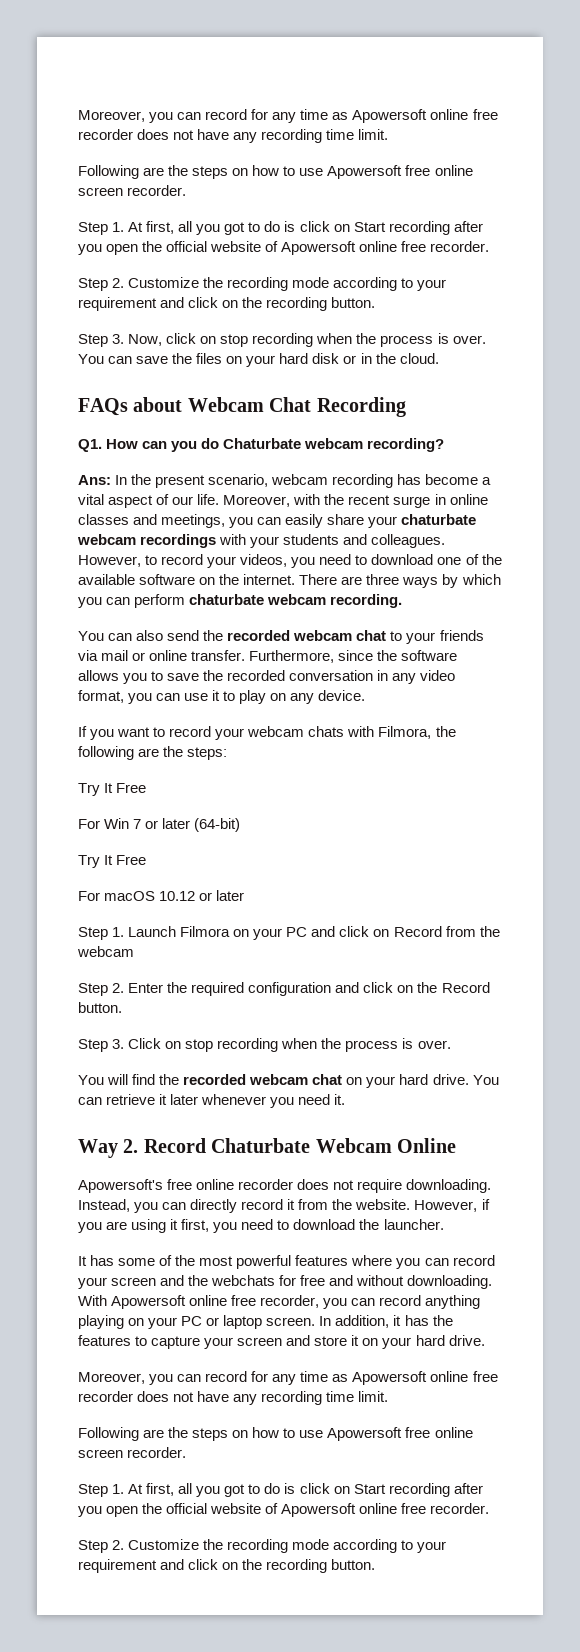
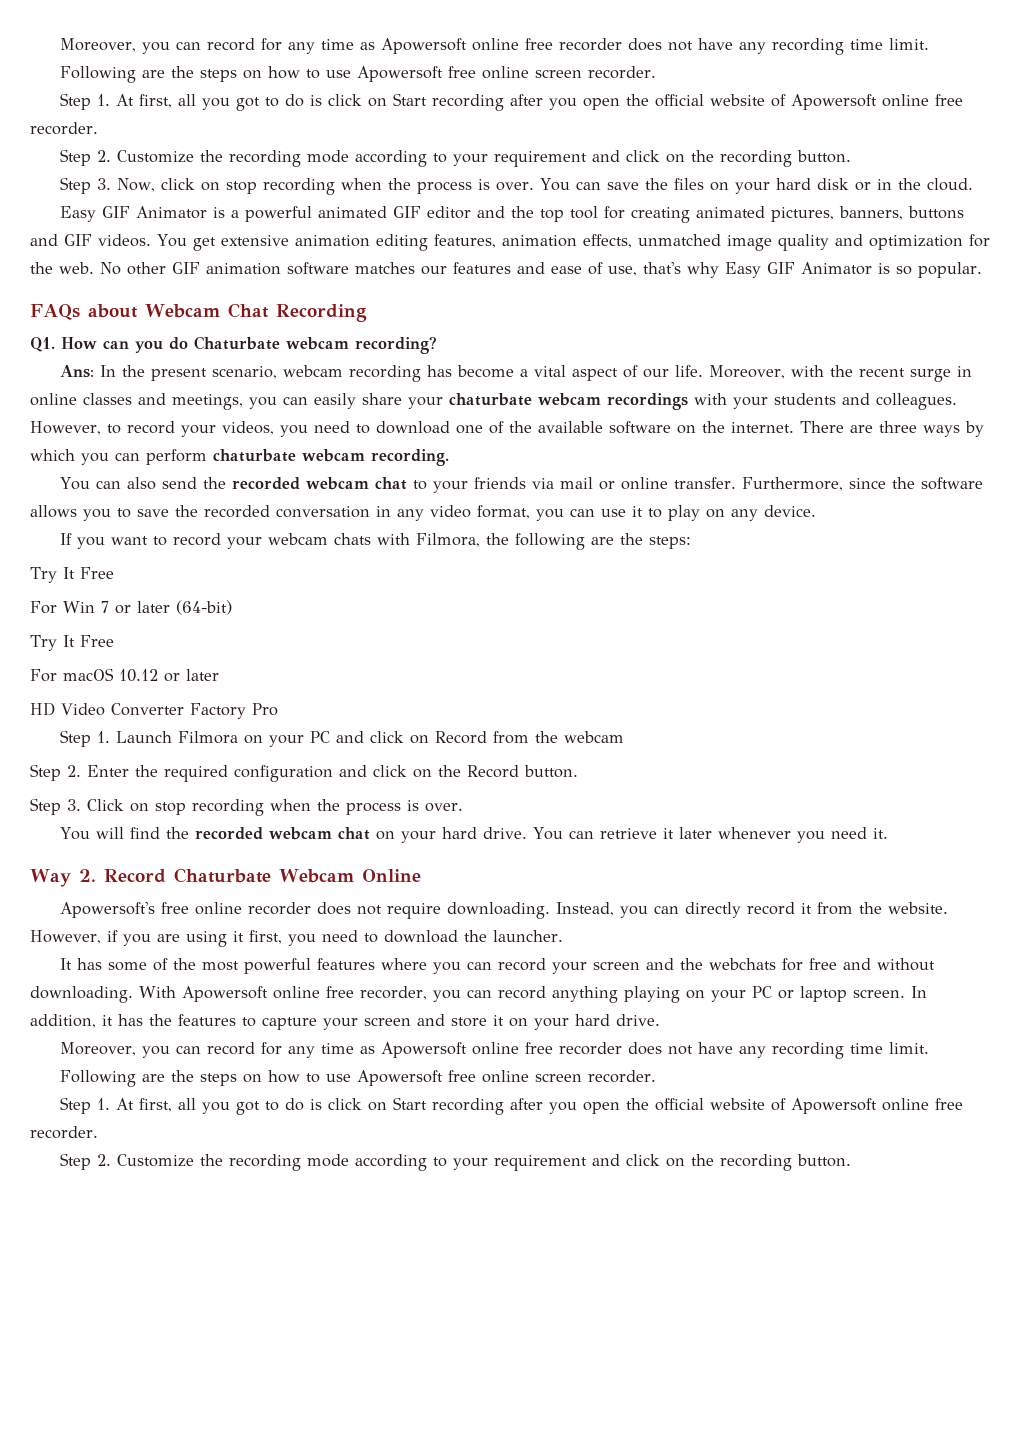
(439, 358) none -> [60,206,965,223] [30,234,990,251] [30,262,982,278] // Easy GIF Animator is a powerful animated GIF editor and the top tool for creating animated pictures, banners, buttons and GIF videos. You get extensive animation editing features, animation effects, unmatched image quality and optimization for the web. No other GIF animation software matches our features and ease of use, that's why Easy GIF Animator is so popular.
(245, 895) none -> [30,702,278,719] // HD Video Converter Factory Pro

